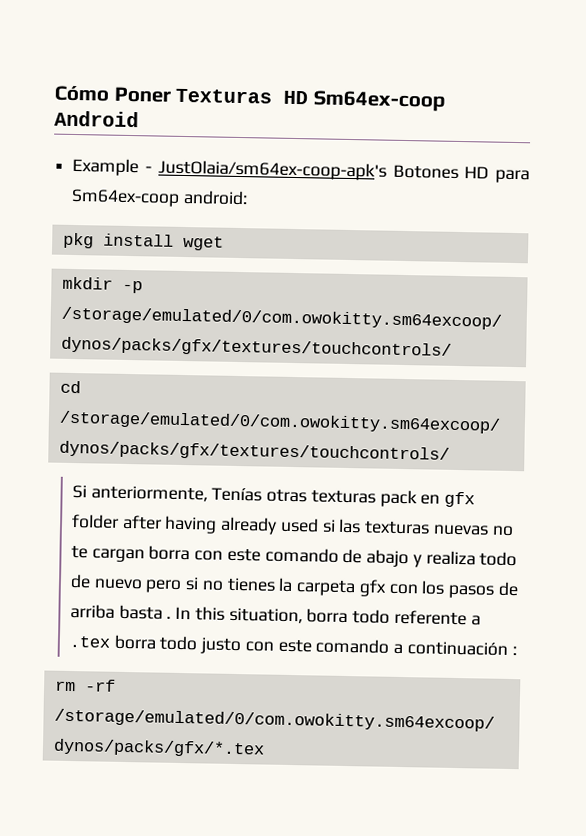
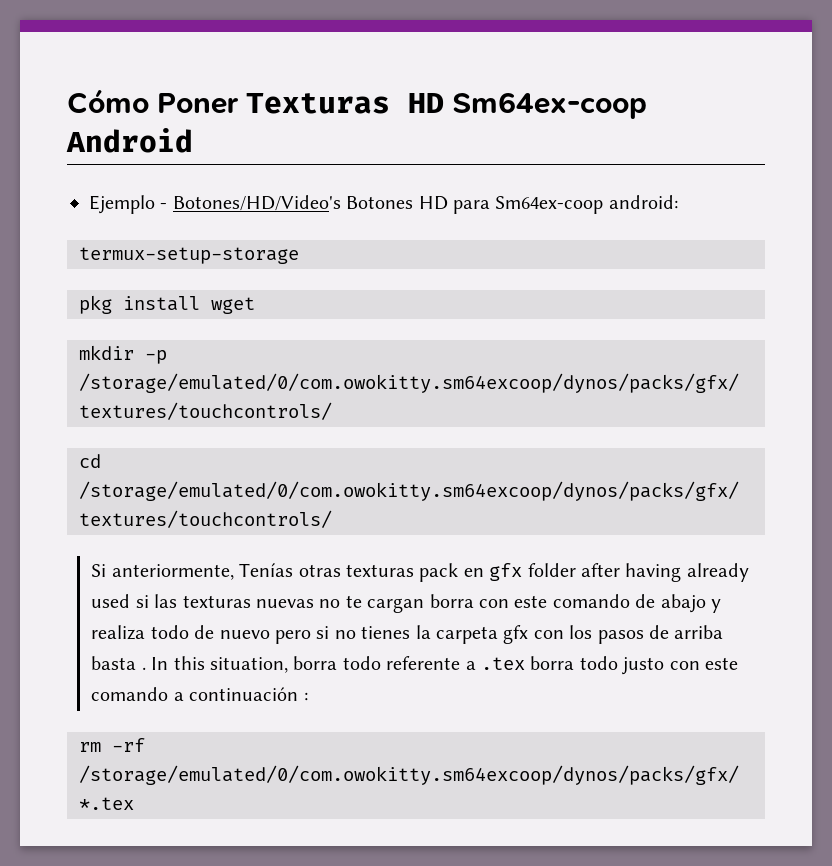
[72,157,387,181] Example - JustOlaia/sm64ex-coop-apk's -> [89,195,341,214] Ejemplo - Botones/HD/Video's
(248, 197) none -> [79,247,299,264] // termux-setup-storage

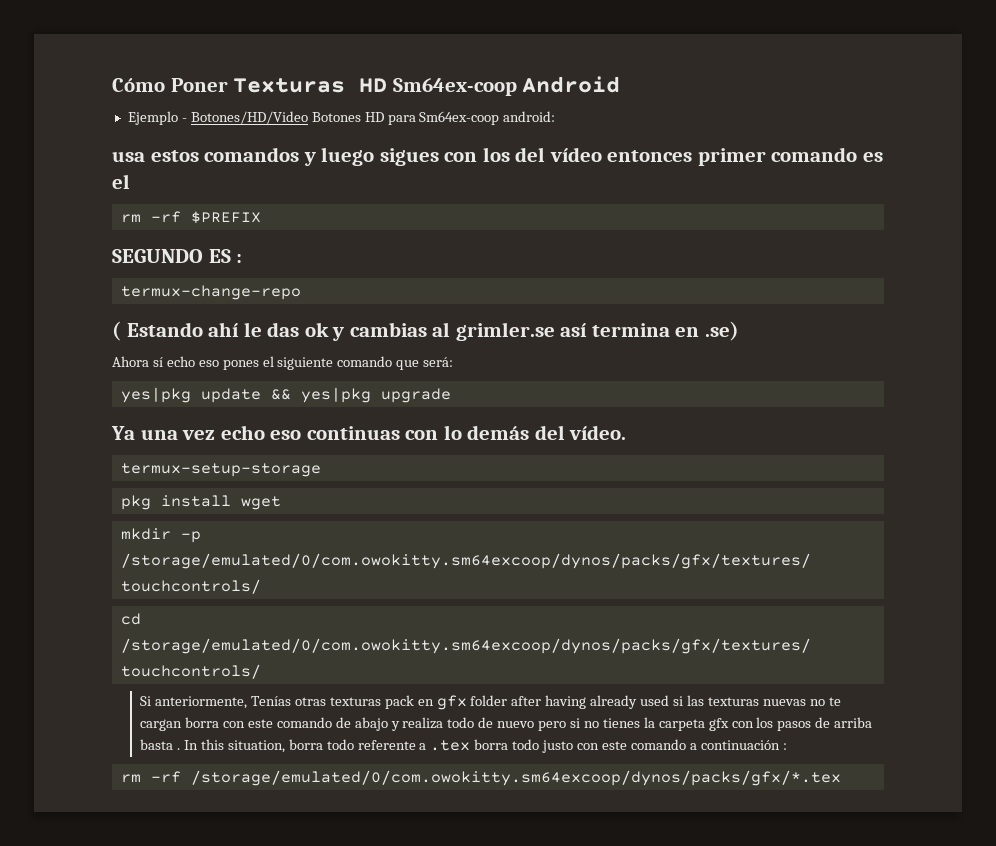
[172,195,341,211] Botones/HD/Video's -> [190,111,308,124] Botones/HD/Video
(678, 202) none -> [112,147,883,166] [112,174,130,189] [120,211,261,224] [112,249,243,263] [120,285,301,300] [112,321,739,341] [112,356,454,370] [120,387,451,403] [111,425,627,440] // usa estos comandos y luego sigues con los del vídeo entonces primer comando es el // rm -rf $PREFIX // SEGUNDO ES : // termux-change-repo // ( Estando ahí le das ok y cambias al grimler.se así termina en .se) // Ahora sí echo eso pones el siguiente comando que será: // yes|pkg update && yes|pkg upgrade // Ya una vez echo eso continuas con lo demás del vídeo.

